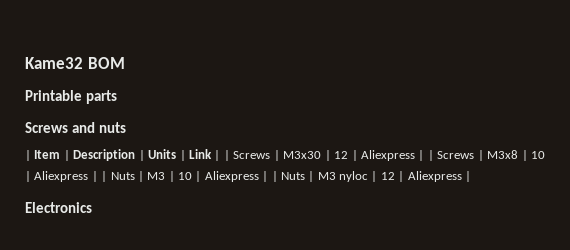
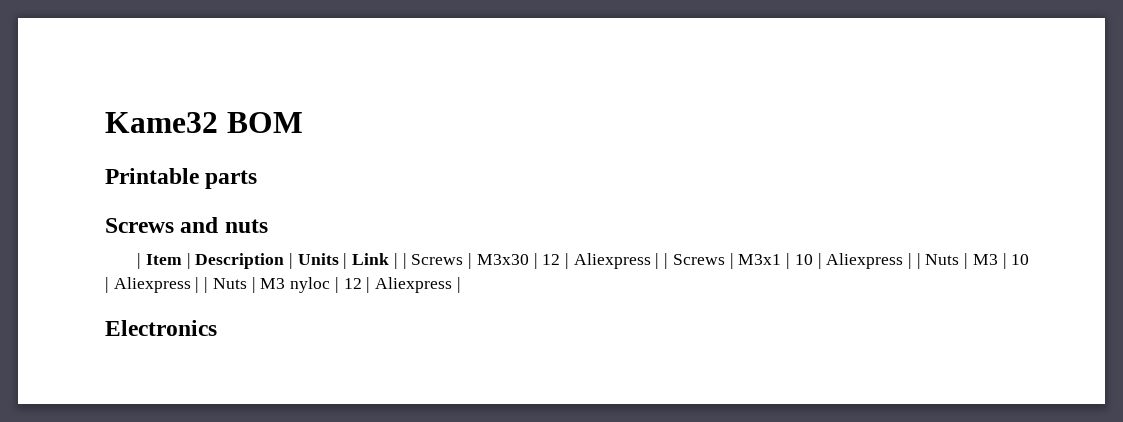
[487,150,519,159] M3x8 -> [738,254,782,265] M3x1

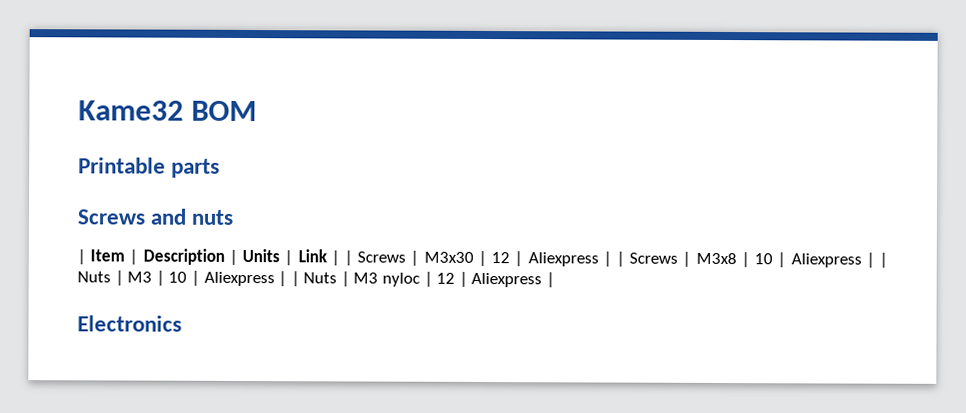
[738,254,782,265] M3x1 -> [695,252,737,265] M3x8

